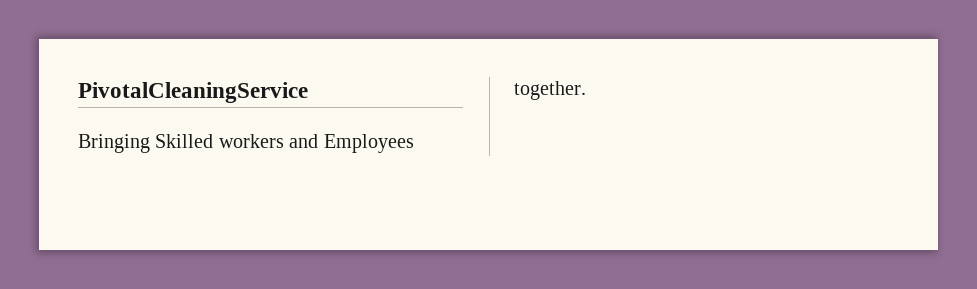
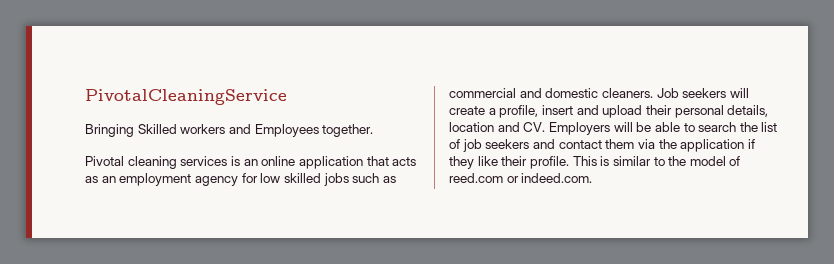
(586, 90) none -> [85,156,417,169] [85,173,396,186] [449,88,749,98] [449,105,769,118] [449,122,778,135] [449,139,755,152] [449,156,741,169] [449,173,593,183] // Pivotal cleaning services is an online application that acts as an employment agency for low skilled jobs such as commercial and domestic cleaners. Job seekers will create a profile, insert and upload their personal details, location and CV. Employers will be able to search the list of job seekers and contact them via the application if they like their profile. This is similar to the model of reed.com or indeed.com.

